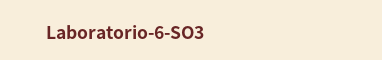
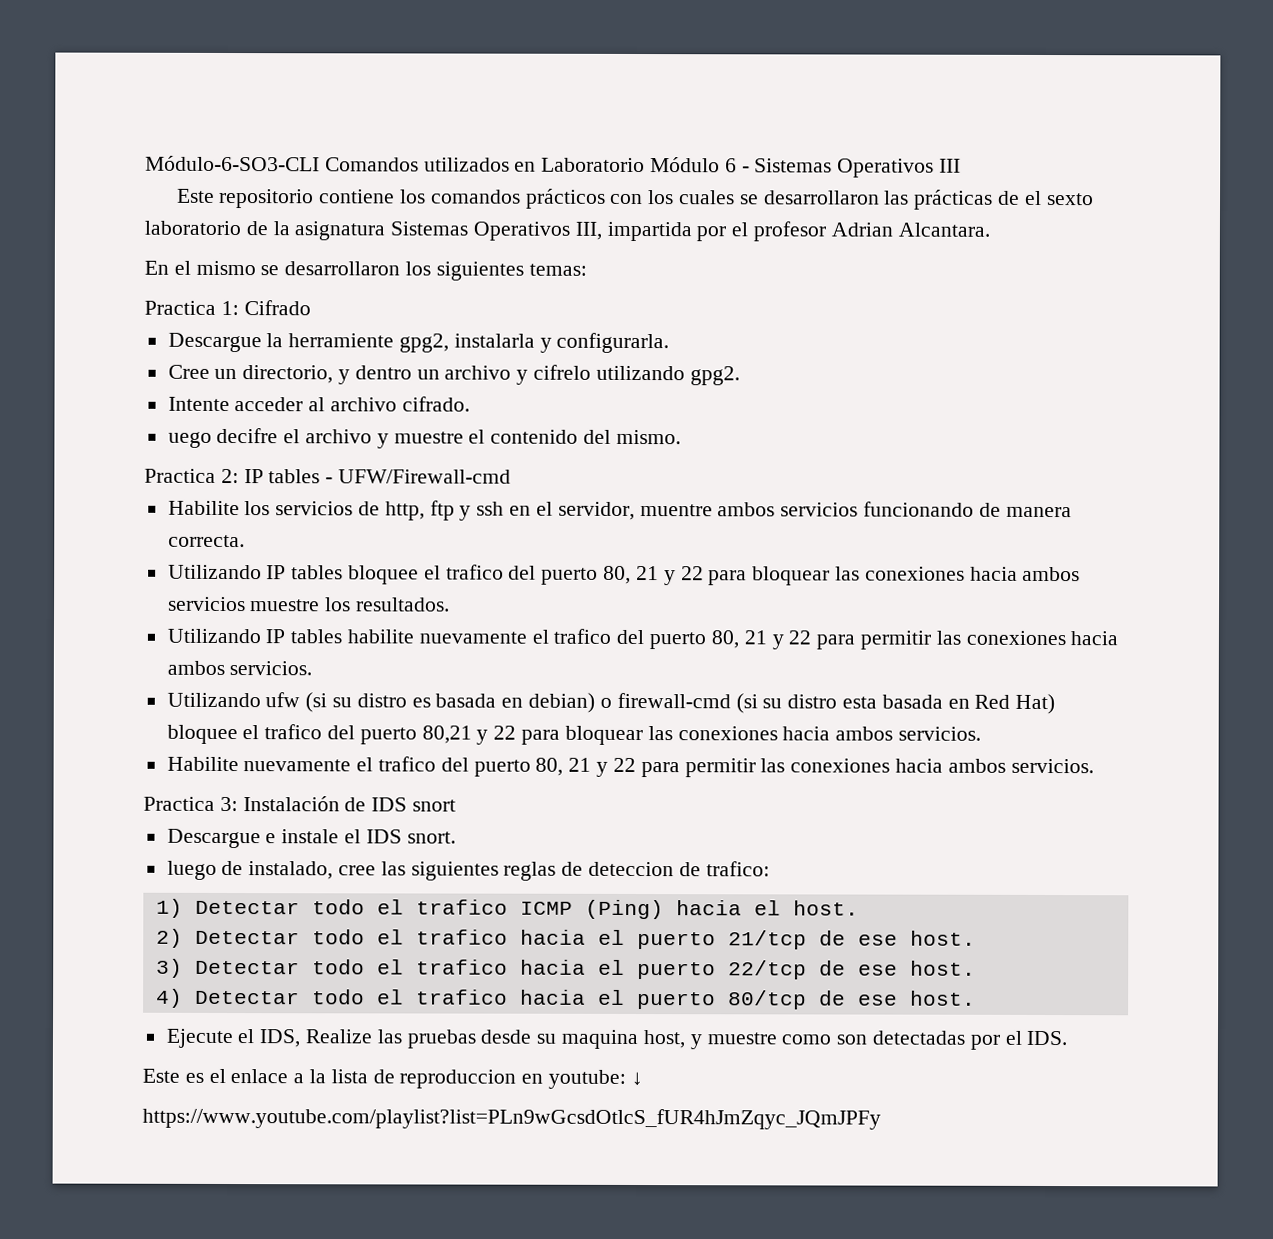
[46,25,204,39] Laboratorio-6-SO3 -> [145,155,962,178] [176,188,1094,210] [144,220,990,242] [144,260,587,281] [144,300,311,316] [167,332,670,354] [167,364,740,386] [167,396,470,412] [167,427,681,449] [144,468,512,484] [167,500,1072,521] [167,534,245,548] [167,564,1081,586] [167,596,451,612] [166,628,1119,650] [166,660,313,676] [166,692,1056,715] [166,724,981,746] [166,756,1094,778] [143,796,457,812] [166,828,456,849] [166,860,770,881] [155,898,859,920] [155,928,976,950] [155,958,976,980] [155,988,976,1010] [165,1028,1068,1050] [142,1068,643,1089] [142,1107,881,1130] Módulo-6-SO3-CLI Comandos utilizados en Laboratorio Módulo 6 - Sistemas Operativos III // Este repositorio contiene los comandos prácticos con los cuales se desarrollaron las prácticas de el sexto laboratorio de la asignatura Sistemas Operativos III, impartida por el profesor Adrian Alcantara. // En el mismo se desarrollaron los siguientes temas: // Practica 1: Cifrado // Descargue la herramiente gpg2, instalarla y configurarla. // Cree un directorio, y dentro un archivo y cifrelo utilizando gpg2. // Intente acceder al archivo cifrado. // uego decifre el archivo y muestre el contenido del mismo. // Practica 2: IP tables - UFW/Firewall-cmd // Habilite los servicios de http, ftp y ssh en el servidor, muentre ambos servicios funcionando de manera correcta. // Utilizando IP tables bloquee el trafico del puerto 80, 21 y 22 para bloquear las conexiones hacia ambos servicios muestre los resultados. // Utilizando IP tables habilite nuevamente el trafico del puerto 80, 21 y 22 para permitir las conexiones hacia ambos servicios. // Utilizando ufw (si su distro es basada en debian) o firewall-cmd (si su distro esta basada en Red Hat) bloquee el trafico del puerto 80,21 y 22 para bloquear las conexiones hacia ambos servicios. // Habilite nuevamente el trafico del puerto 80, 21 y 22 para permitir las conexiones hacia ambos servicios. // Practica 3: Instalación de IDS snort // Descargue e instale el IDS snort. // luego de instalado, cree las siguientes reglas de deteccion de trafico: // 1) Detectar todo el trafico ICMP (Ping) hacia el host. // 2) Detectar todo el trafico hacia el puerto 21/tcp de ese host. // 3) Detectar todo el trafico hacia el puerto 22/tcp de ese host. // 4) Detectar todo el trafico hacia el puerto 80/tcp de ese host. // Ejecute el IDS, Realize las pruebas desde su maquina host, y muestre como son detectadas por el IDS. // Este es el enlace a la lista de reproduccion en youtube: ↓ // https://www.youtube.com/playlist?list=PLn9wGcsdOtlcS_fUR4hJmZqyc_JQmJPFy

